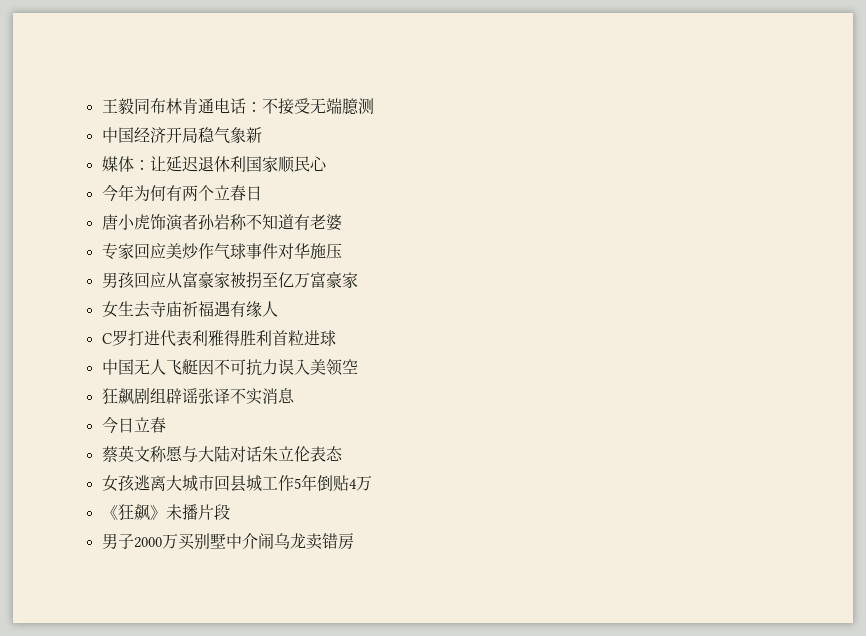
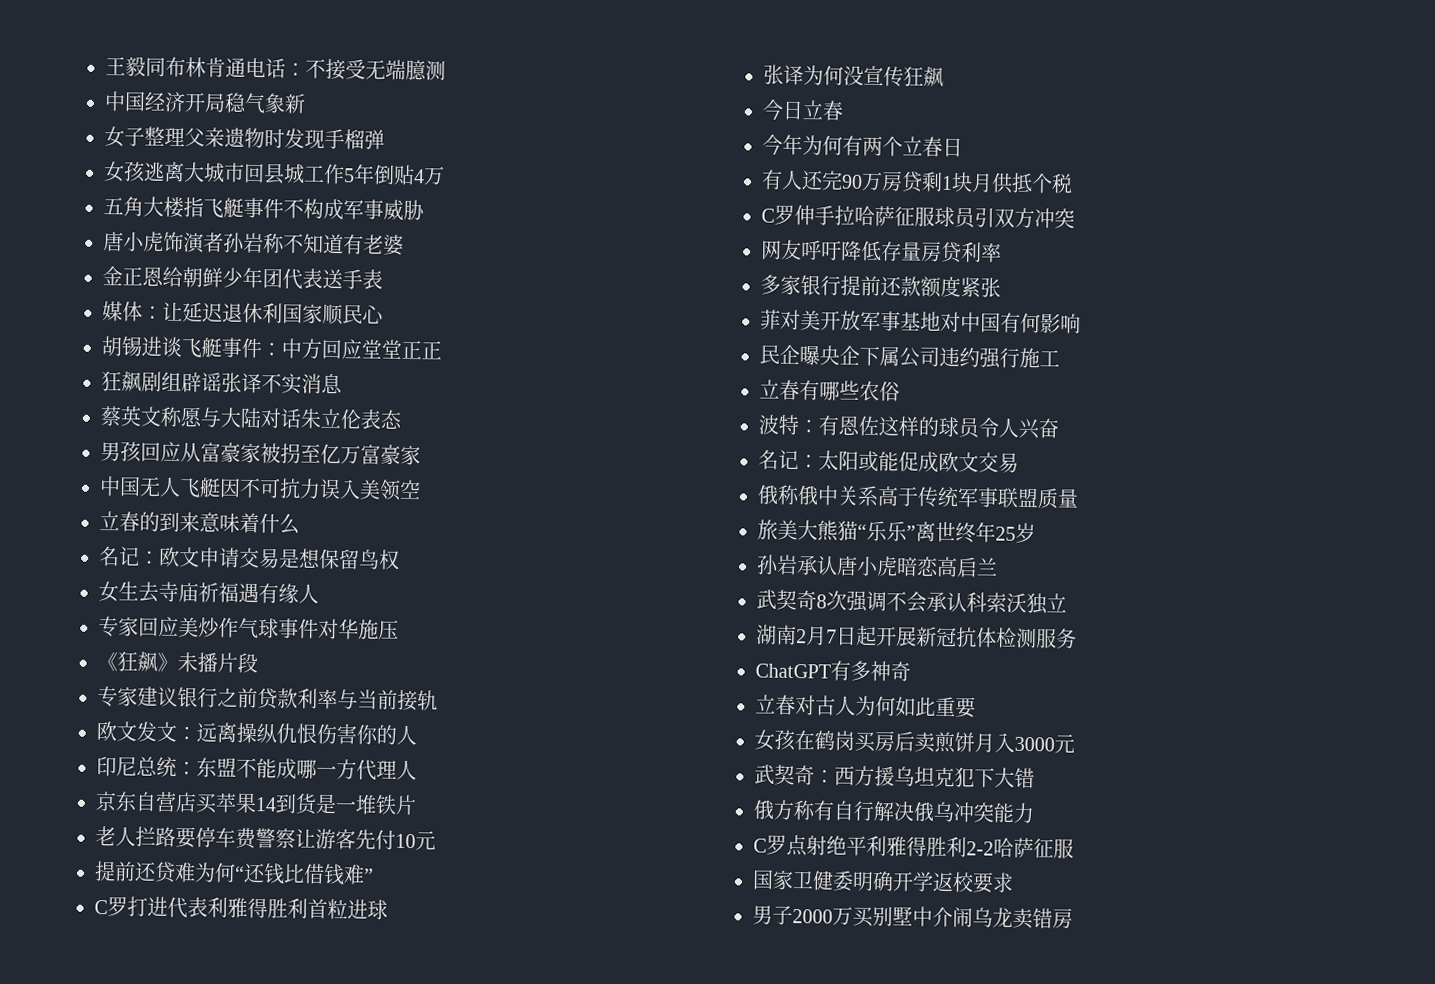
[101,156,327,173] [101,184,262,202] [101,214,342,231] [101,243,342,260] [101,271,358,289] [101,301,278,318] [101,330,336,347] [101,359,358,376] [101,387,295,405] [101,416,166,434] [101,445,343,462] 媒体：让延迟退休利国家顺民心 // 今年为何有两个立春日 // 唐小虎饰演者孙岩称不知道有老婆 // 专家回应美炒作气球事件对华施压 // 男孩回应从富豪家被拐至亿万富豪家 // 女生去寺庙祈福遇有缘人 // C罗打进代表利雅得胜利首粒进球 // 中国无人飞艇因不可抗力误入美领空 // 狂飙剧组辟谣张译不实消息 // 今日立春 // 蔡英文称愿与大陆对话朱立伦表态 -> [104,126,385,150] 女子整理父亲遗物时发现手榴弹
[101,504,230,521] 《狂飙》未播片段 -> [103,196,425,221] [103,231,404,256] [102,266,383,290] [102,301,385,326] [101,336,442,360] [101,371,343,395] [100,406,403,430] [100,441,421,466] [99,476,421,501] [99,511,300,535] [98,546,400,570] [98,581,319,604] [98,616,399,640] [97,651,258,674] [97,686,438,712] [96,721,417,746] [96,756,417,781] [95,790,417,816] [95,825,436,851] [94,860,374,886] [94,896,388,920] [763,64,944,87] [762,99,844,121] [762,134,963,158] [761,169,1073,194] [761,204,1075,229] [761,239,1002,264] [760,274,1001,298] [760,309,1081,334] [759,344,1060,369] [759,379,900,402] [758,414,1059,440] [758,449,1019,473] [757,484,1079,509] [757,519,1036,544] [756,554,998,578] [756,589,1067,615] [756,624,1077,649] [755,660,911,682] [755,694,976,719] [754,729,1075,754] [754,764,1035,789] [753,799,1035,824] [753,834,1074,859] [752,869,1014,894] 五角大楼指飞艇事件不构成军事威胁 // 唐小虎饰演者孙岩称不知道有老婆 // 金正恩给朝鲜少年团代表送手表 // 媒体：让延迟退休利国家顺民心 // 胡锡进谈飞艇事件：中方回应堂堂正正 // 狂飙剧组辟谣张译不实消息 // 蔡英文称愿与大陆对话朱立伦表态 // 男孩回应从富豪家被拐至亿万富豪家 // 中国无人飞艇因不可抗力误入美领空 // 立春的到来意味着什么 // 名记：欧文申请交易是想保留鸟权 // 女生去寺庙祈福遇有缘人 // 专家回应美炒作气球事件对华施压 // 《狂飙》未播片段 // 专家建议银行之前贷款利率与当前接轨 // 欧文发文：远离操纵仇恨伤害你的人 // 印尼总统：东盟不能成哪一方代理人 // 京东自营店买苹果14到货是一堆铁片 // 老人拦路要停车费警察让游客先付10元 // 提前还贷难为何“还钱比借钱难” // C罗打进代表利雅得胜利首粒进球 // 张译为何没宣传狂飙 // 今日立春 // 今年为何有两个立春日 // 有人还完90万房贷剩1块月供抵个税 // C罗伸手拉哈萨征服球员引双方冲突 // 网友呼吁降低存量房贷利率 // 多家银行提前还款额度紧张 // 菲对美开放军事基地对中国有何影响 // 民企曝央企下属公司违约强行施工 // 立春有哪些农俗 // 波特：有恩佐这样的球员令人兴奋 // 名记：太阳或能促成欧文交易 // 俄称俄中关系高于传统军事联盟质量 // 旅美大熊猫“乐乐”离世终年25岁 // 孙岩承认唐小虎暗恋高启兰 // 武契奇8次强调不会承认科索沃独立 // 湖南2月7日起开展新冠抗体检测服务 // ChatGPT有多神奇 // 立春对古人为何如此重要 // 女孩在鹤岗买房后卖煎饼月入3000元 // 武契奇：西方援乌坦克犯下大错 // 俄方称有自行解决俄乌冲突能力 // C罗点射绝平利雅得胜利2-2哈萨征服 // 国家卫健委明确开学返校要求

